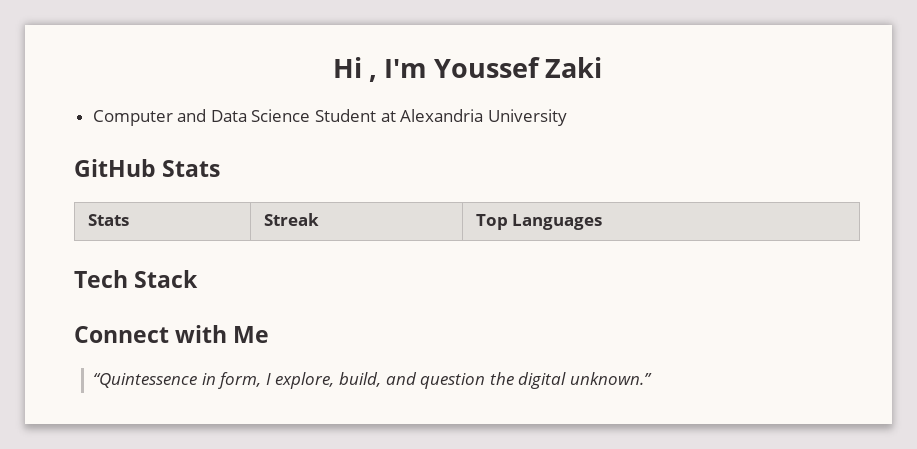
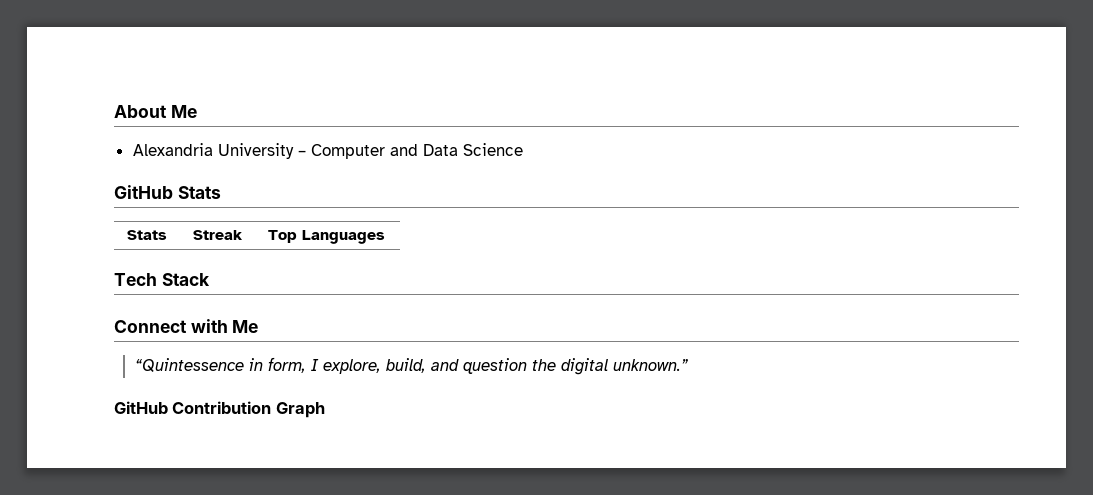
[332,57,603,82] Hi , I'm Youssef Zaki // -> [114,105,197,118] [132,143,306,159] About Me // Alexandria University –
[315,109,567,126] Student at Alexandria University -> (523, 149) none
(652, 378) none -> [114,401,325,418] // GitHub Contribution Graph

